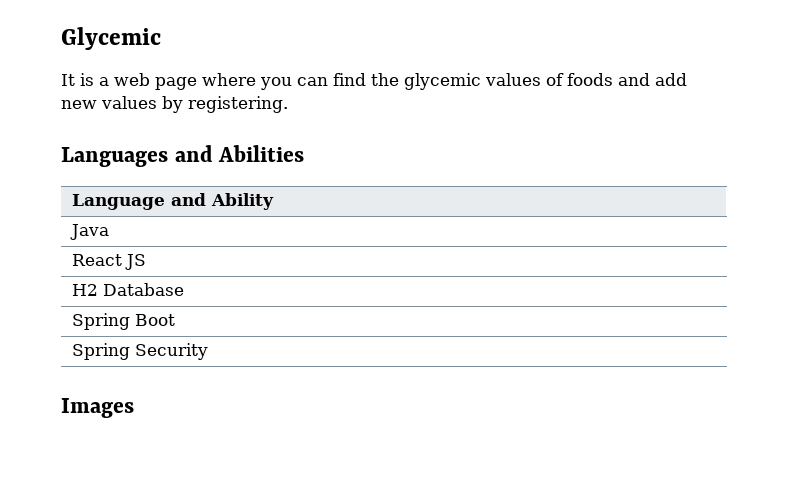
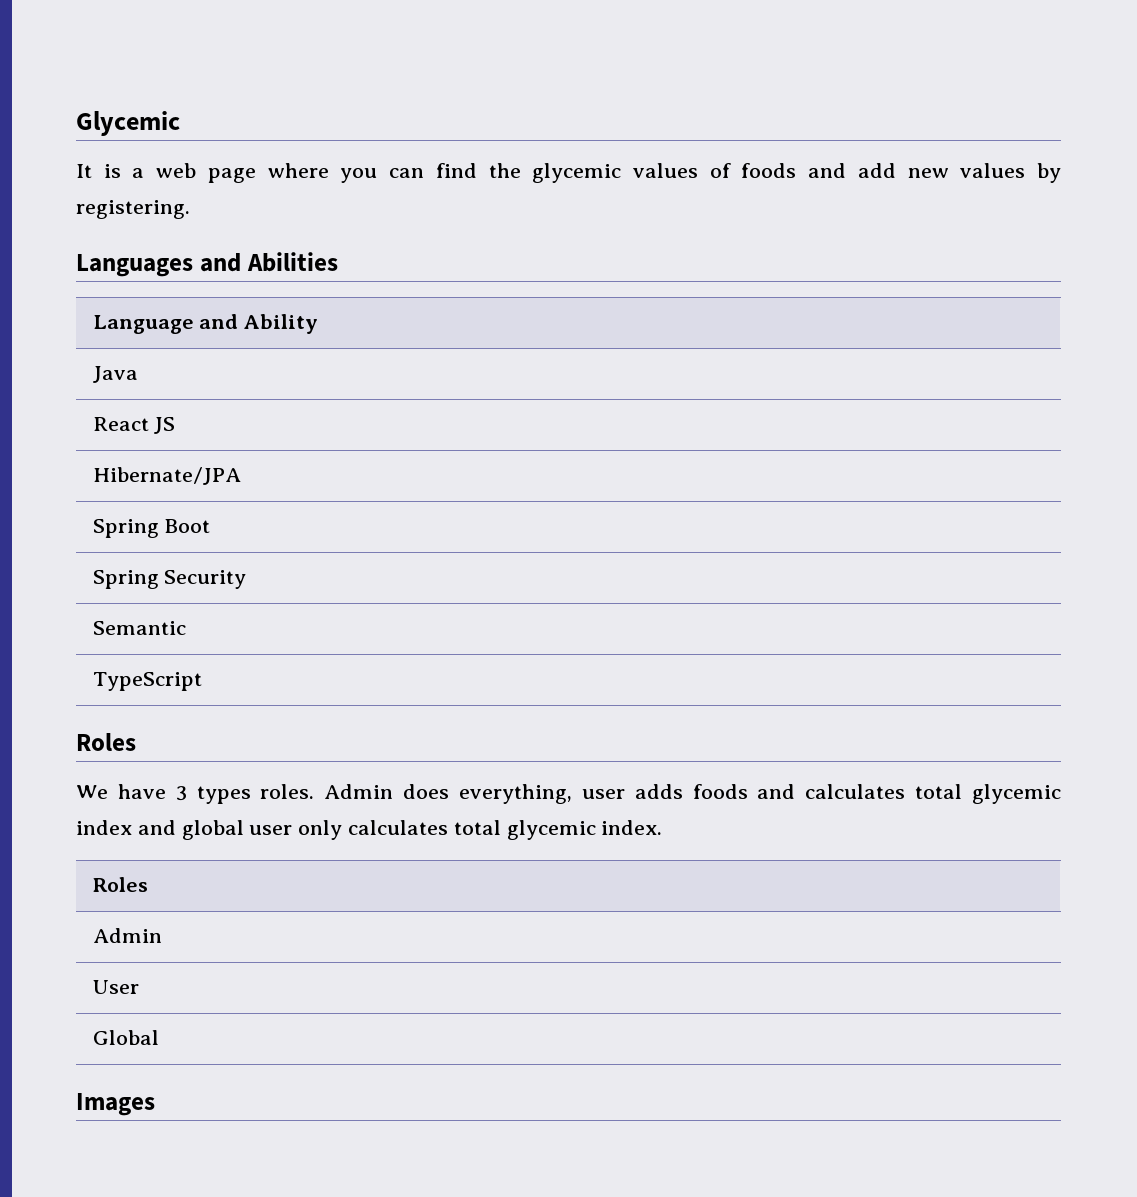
[72,283,185,296] H2 Database -> [92,467,241,485] Hibernate/JPA
(209, 351) none -> [92,621,186,635] [92,672,202,691] [76,733,136,751] [76,784,1062,804] [76,820,663,840] [92,877,148,892] [92,928,162,943] [92,980,139,994] [92,1030,159,1045] // Semantic // TypeScript // Roles // We have 3 types roles. Admin does everything, user adds foods and calculates total glycemic index and global user only calculates total glycemic index. // Roles // Admin // User // Global

